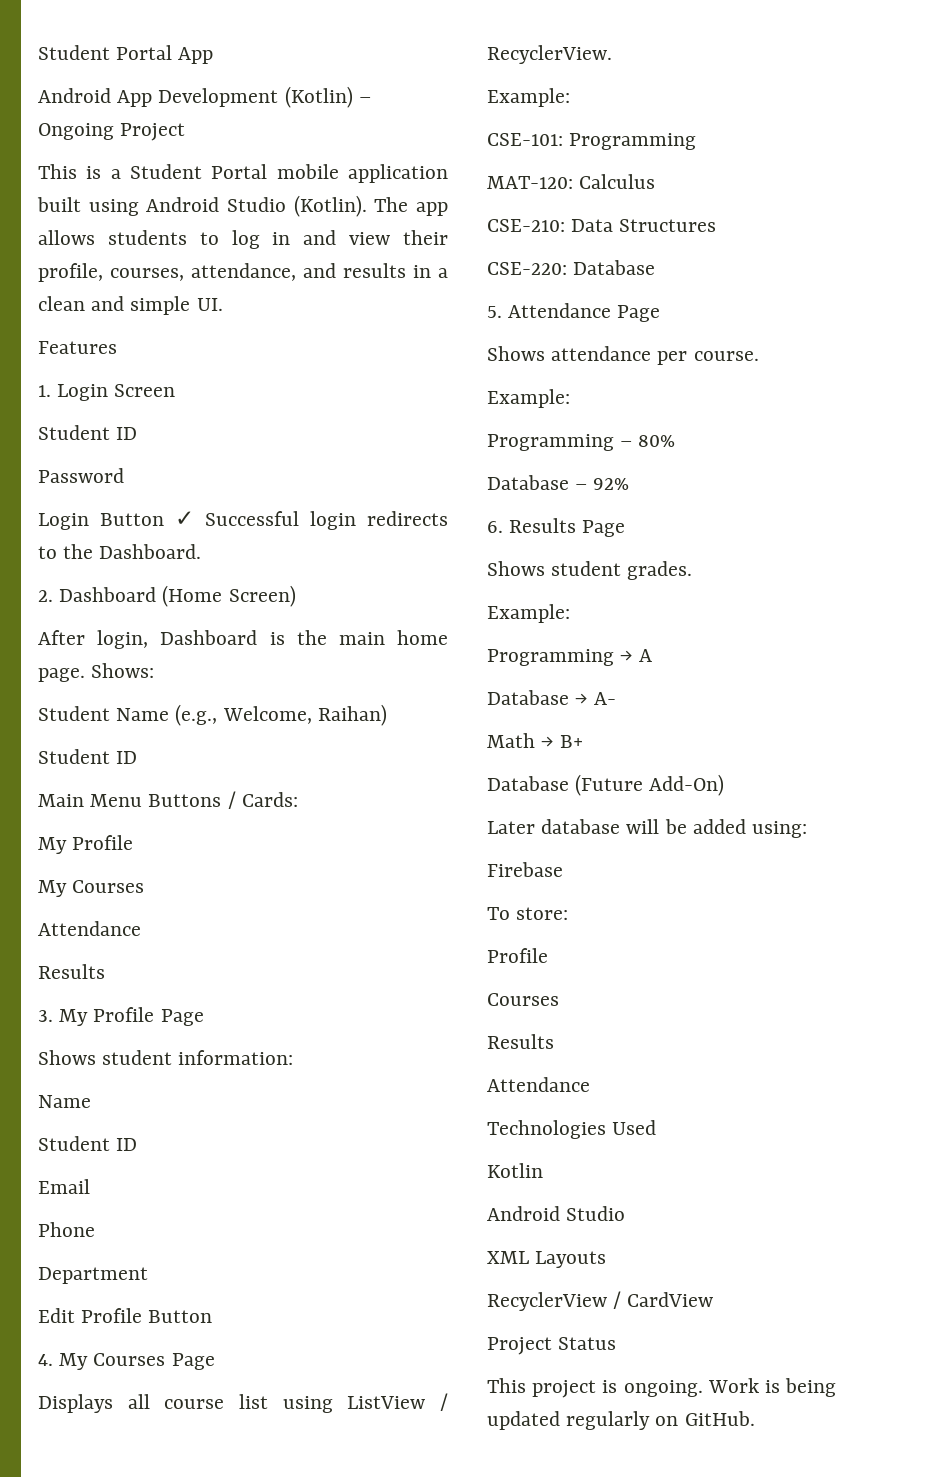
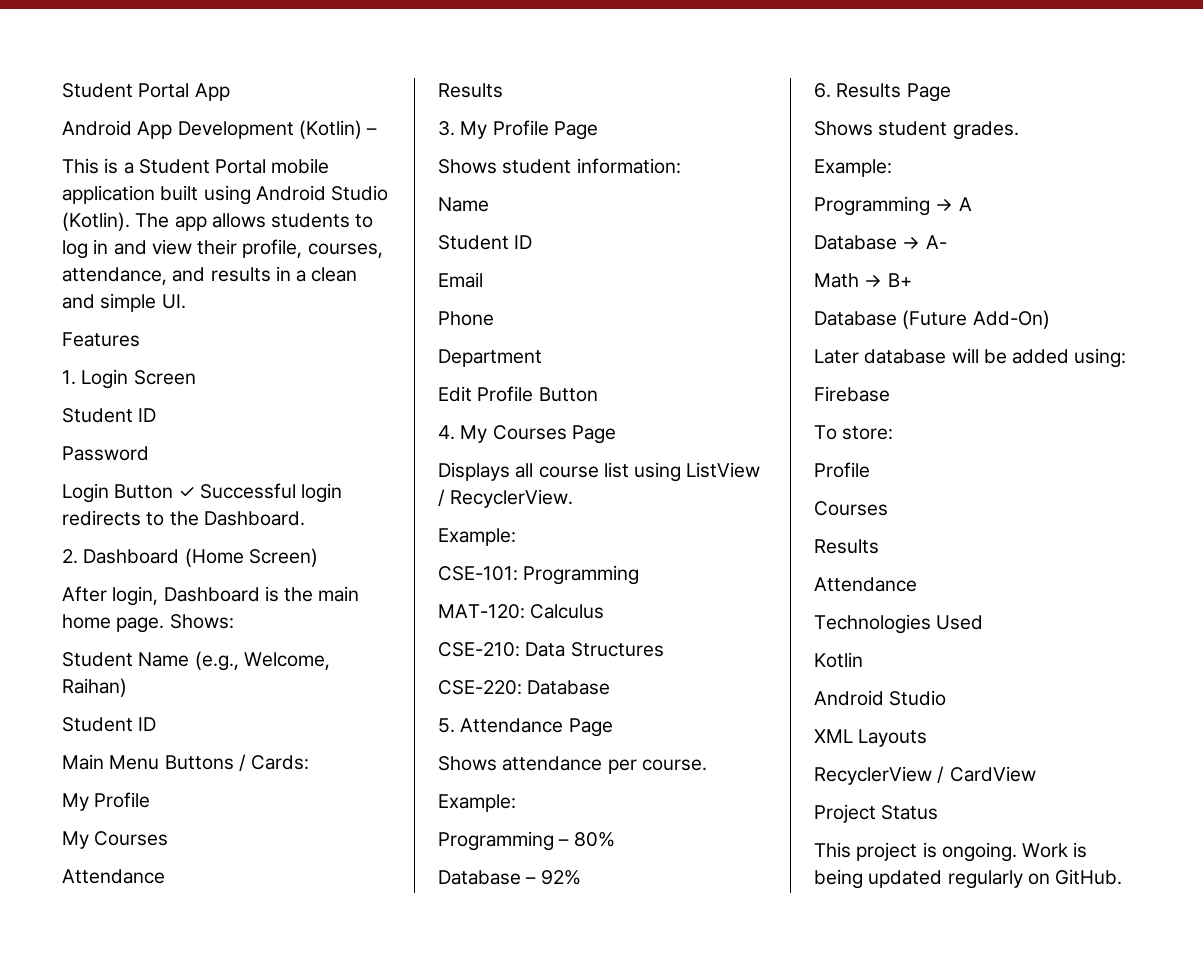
[38,123,186,141] Ongoing Project -> (378, 131) none

